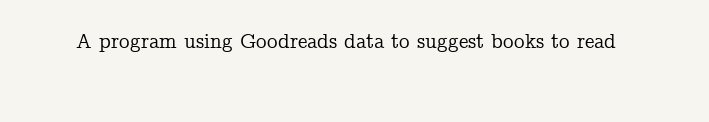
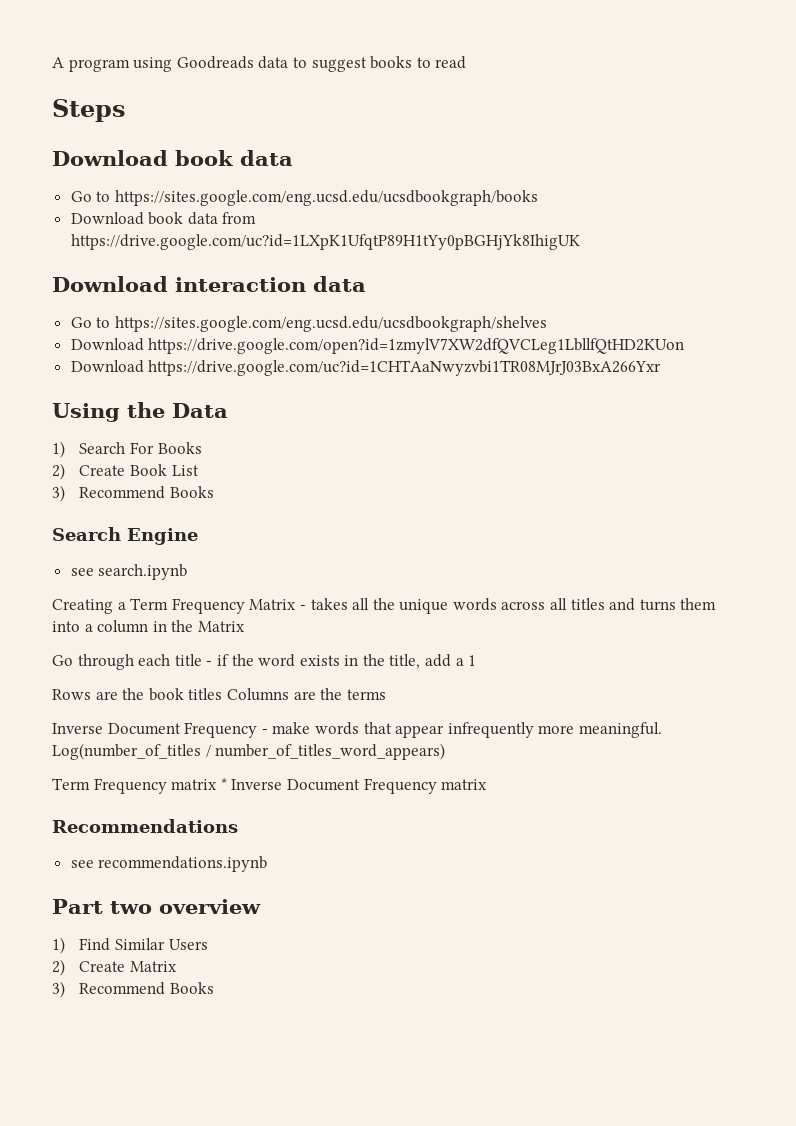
(616, 41) none -> [52,99,126,122] [52,150,293,166] [70,190,538,206] [70,212,257,225] [70,234,580,250] [52,276,366,292] [70,316,547,332] [70,338,685,354] [70,360,662,376] [52,402,228,422] [52,441,202,458] [52,463,199,480] [52,485,214,502] [52,527,198,545] [70,564,188,580] [52,598,717,614] [52,620,245,633] [52,654,477,670] [52,688,386,701] [52,722,662,738] [52,743,446,760] [52,778,488,794] [52,819,238,833] [70,856,268,872] [52,899,261,914] [52,937,208,954] [52,959,177,976] [52,981,214,998] // Steps // Download book data // Go to https://sites.google.com/eng.ucsd.edu/ucsdbookgraph/books // Download book data from https://drive.google.com/uc?id=1LXpK1UfqtP89H1tYy0pBGHjYk8IhigUK // Download interaction data // Go to https://sites.google.com/eng.ucsd.edu/ucsdbookgraph/shelves // Download https://drive.google.com/open?id=1zmylV7XW2dfQVCLeg1LbllfQtHD2KUon // Download https://drive.google.com/uc?id=1CHTAaNwyzvbi1TR08MJrJ03BxA266Yxr // Using the Data // 1) Search For Books // 2) Create Book List // 3) Recommend Books // Search Engine // see search.ipynb // Creating a Term Frequency Matrix - takes all the unique words across all titles and turns them into a column in the Matrix // Go through each title - if the word exists in the title, add a 1 // Rows are the book titles Columns are the terms // Inverse Document Frequency - make words that appear infrequently more meaningful. Log(number_of_titles / number_of_titles_word_appears) // Term Frequency matrix * Inverse Document Frequency matrix // Recommendations // see recommendations.ipynb // Part two overview // 1) Find Similar Users // 2) Create Matrix // 3) Recommend Books

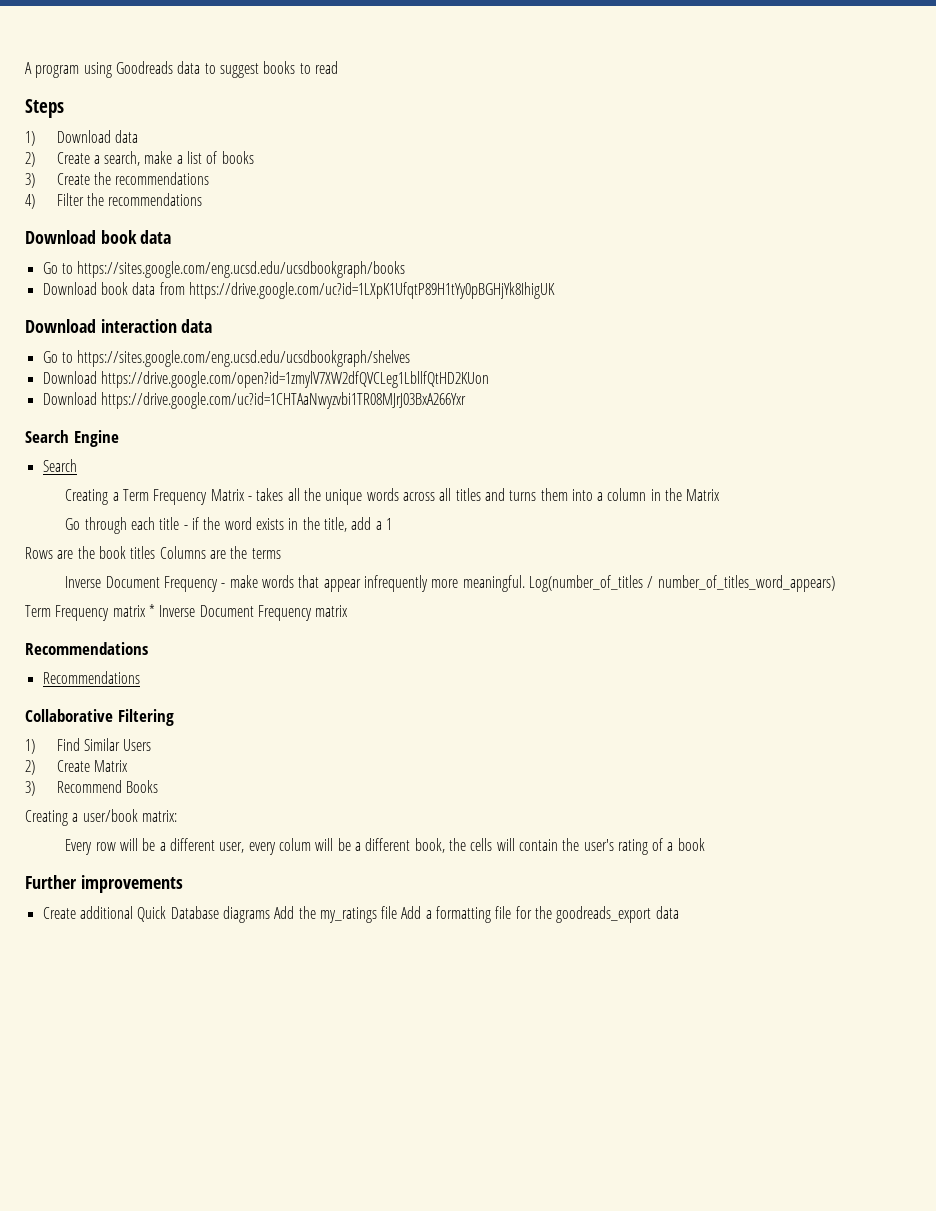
(126, 110) none -> [25,130,138,146] [25,151,254,167] [25,172,210,188] [25,193,203,209] // 1) Download data // 2) Create a search, make a list of books // 3) Create the recommendations // 4) Filter the recommendations
[52,402,228,422] [52,441,202,458] [52,463,199,480] [52,485,214,502] // Using the Data // 1) Search For Books // 2) Create Book List // 3) Recommend Books -> (466, 400) none
[70,564,188,580] see search.ipynb -> [42,459,77,472] Search
[70,856,268,872] [52,899,261,914] see recommendations.ipynb // Part two overview -> [42,671,140,684] [25,709,174,726] Recommendations // Collaborative Filtering
(214, 988) none -> [25,809,177,826] [65,838,705,855] [25,875,183,893] [42,906,679,923] // Creating a user/book matrix: // Every row will be a different user, every colum will be a different book, the cells will contain the user's rating of a book // Further improvements // Create additional Quick Database diagrams Add the my_ratings file Add a formatting file for the goodreads_export data

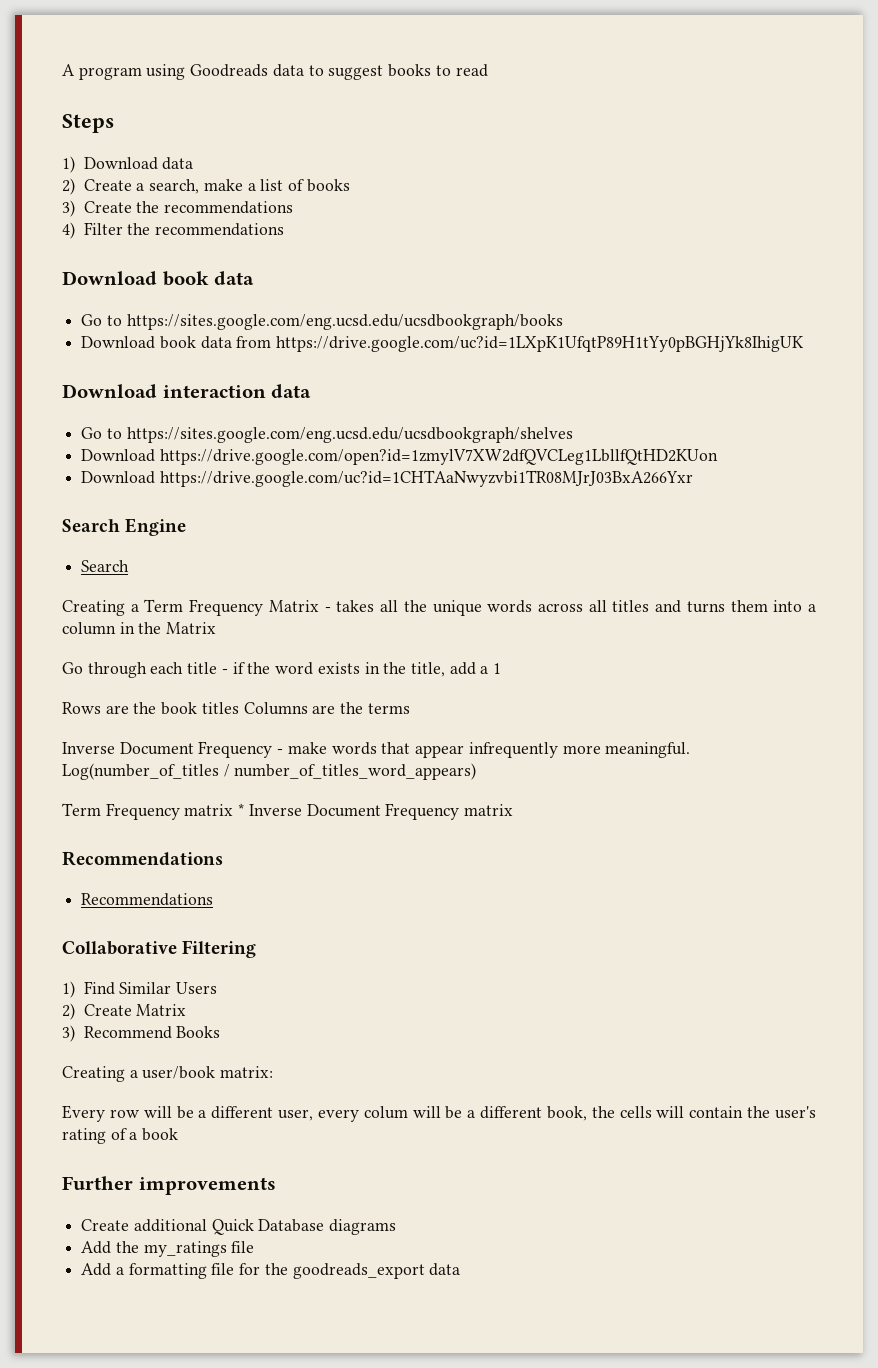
(270, 914) none -> (397, 1227) //
(398, 912) none -> (255, 1247) //

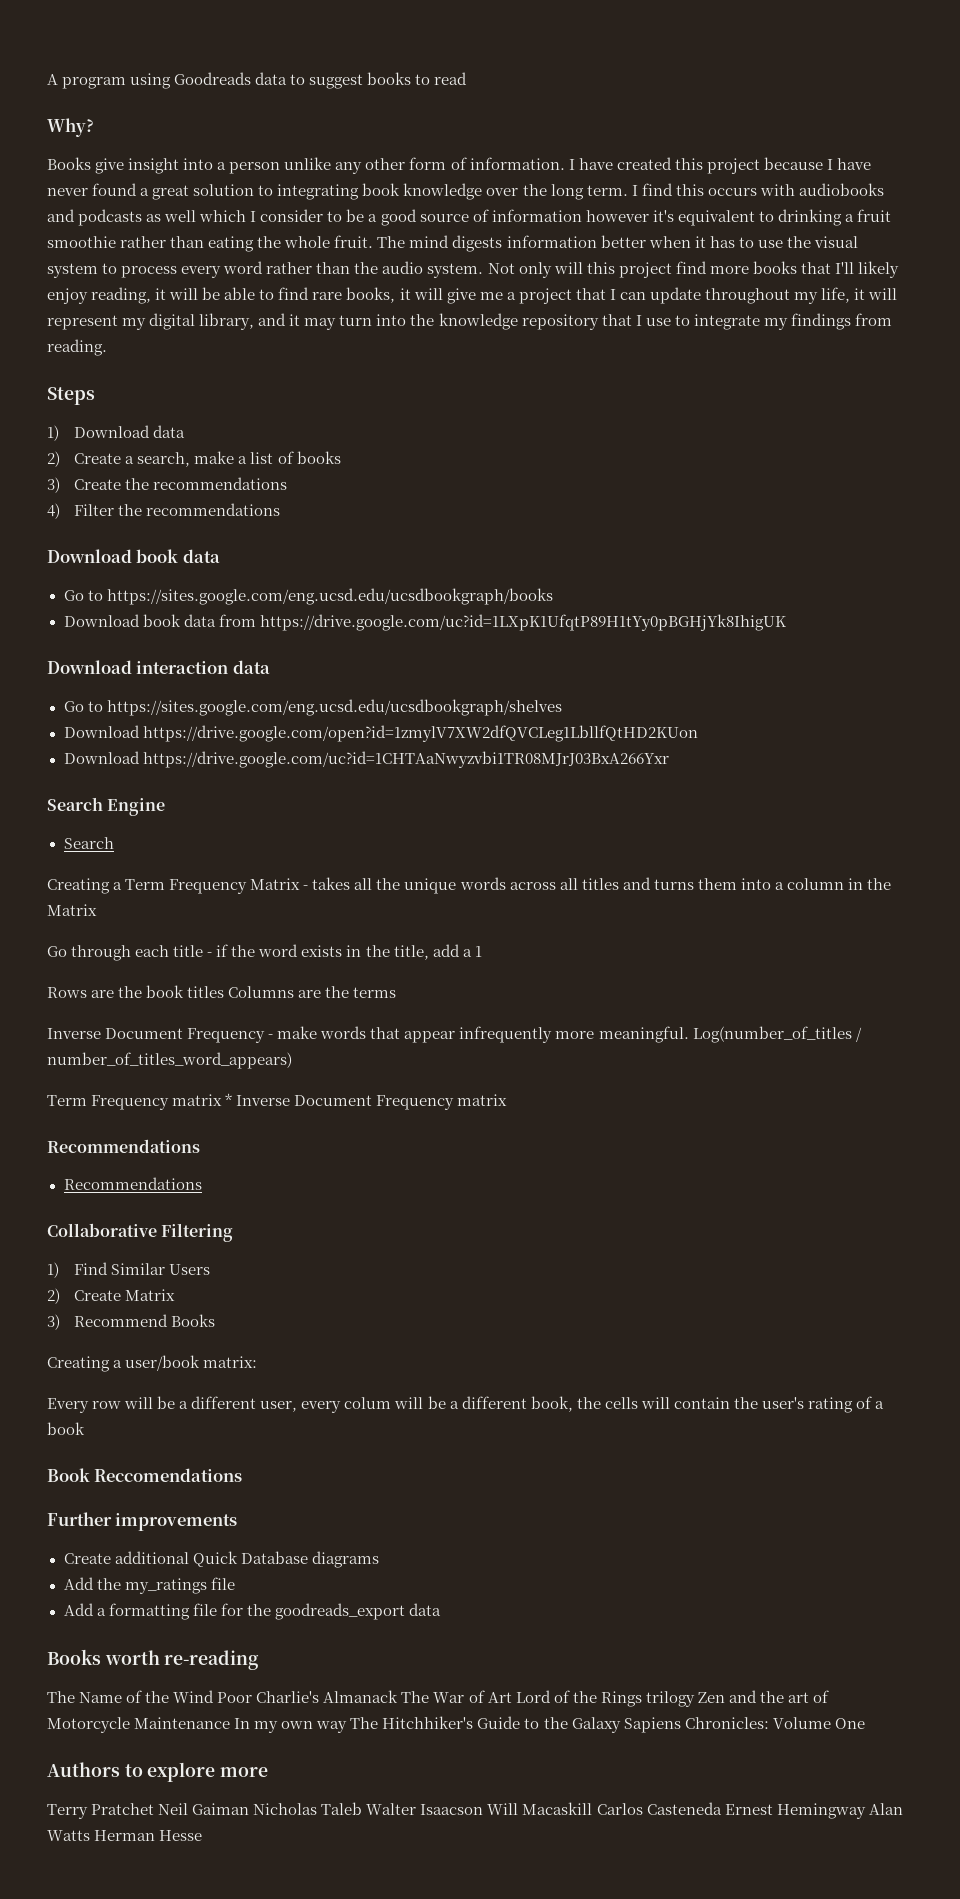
(488, 70) none -> [47,118,94,137] [47,157,871,174] [47,183,884,200] [47,209,891,226] [47,235,858,252] [47,261,899,278] [47,287,898,304] [47,313,892,330] [47,339,107,356] // Why? // Books give insight into a person unlike any other form of information. I have created this project because I have never found a great solution to integrating book knowledge over the long term. I find this occurs with audiobooks and podcasts as well which I consider to be a good source of information however it's equivalent to drinking a fruit smoothie rather than eating the whole fruit. The mind digests information better when it has to use the visual system to process every word rather than the audio system. Not only will this project find more books that I'll likely enjoy reading, it will be able to find rare books, it will give me a project that I can update throughout my life, it will represent my digital library, and it may turn into the knowledge repository that I use to integrate my findings from reading.
(179, 1134) none -> [47,1468,243,1482] // Book Reccomendations
(461, 1269) none -> [47,1649,260,1670] [47,1690,830,1707] [47,1716,865,1733] [47,1762,269,1782] [47,1802,903,1819] [47,1830,203,1841] // Books worth re-reading // The Name of the Wind Poor Charlie's Almanack The War of Art Lord of the Rings trilogy Zen and the art of Motorcycle Maintenance In my own way The Hitchhiker's Guide to the Galaxy Sapiens Chronicles: Volume One // Authors to explore more // Terry Pratchet Neil Gaiman Nicholas Taleb Walter Isaacson Will Macaskill Carlos Casteneda Ernest Hemingway Alan Watts Herman Hesse

